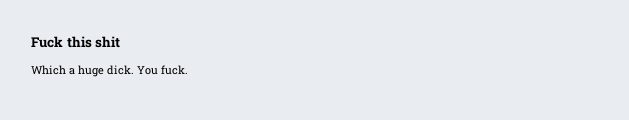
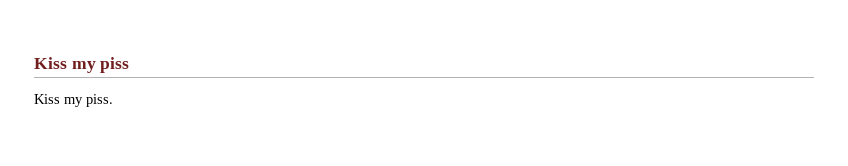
[31,36,121,48] [31,65,188,77] Fuck this shit // Which a huge dick. You fuck. -> [34,57,130,73] [34,94,113,107] Kiss my piss // Kiss my piss.

